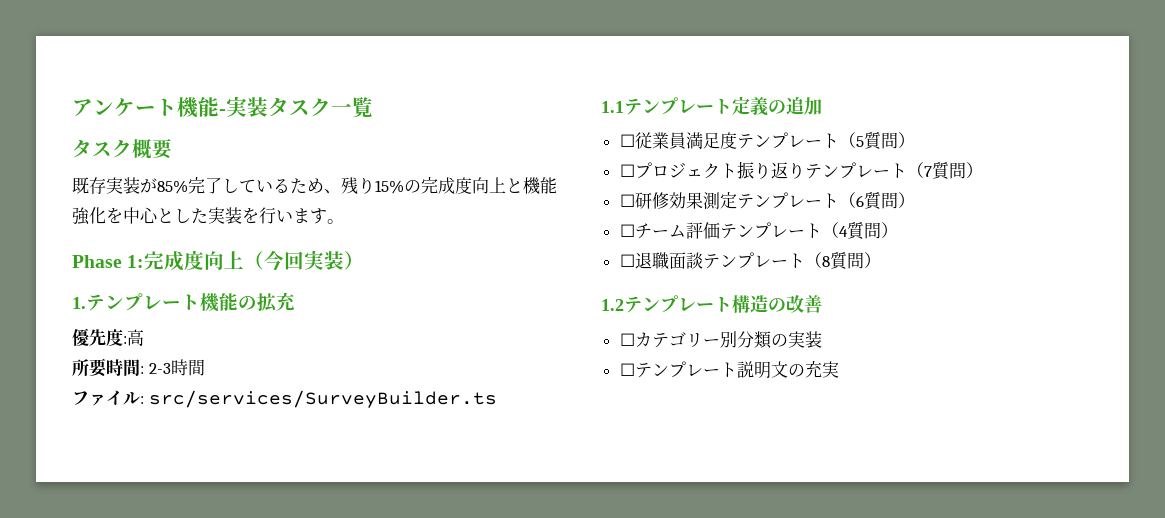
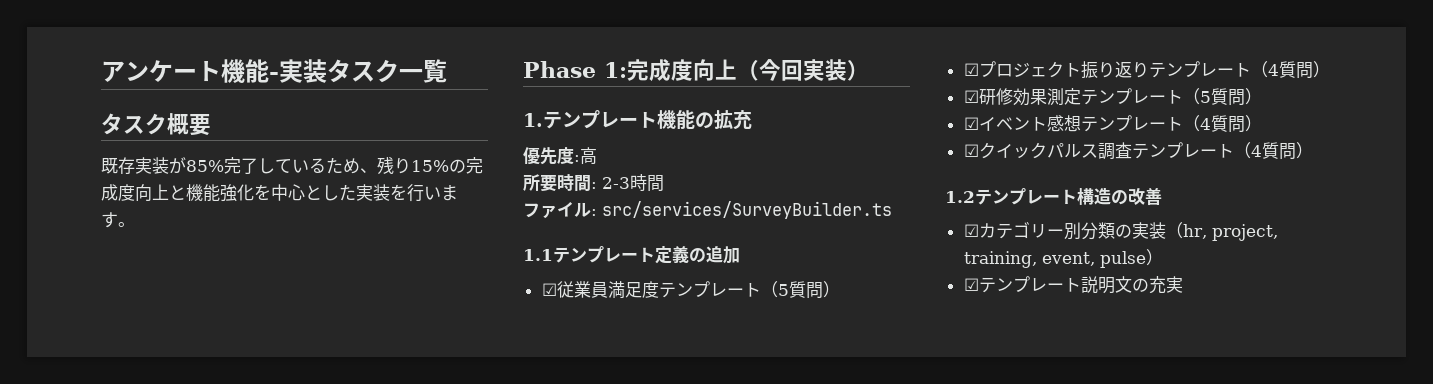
[619,134,635,147] ☐ -> [541,283,557,296] ☑
[619,164,635,177] ☐ -> [963,63,979,76] ☑
[923,162,983,180] [619,194,635,207] 7質問） // ☐ -> [1267,61,1330,79] [963,90,979,103] 4質問） // ☑
[855,192,915,210] [619,222,898,240] [619,252,830,269] 6質問） // ☐チーム評価テンプレート（4質問） // ☐退職面談テンプレート（8 -> [1199,88,1262,106] [963,115,1262,133] [963,142,1262,160] 5質問） // ☑イベント感想テンプレート（4質問） // ☑クイックパルス調査テンプレート（4
[619,333,635,346] ☐ -> [963,224,979,237] ☑
[619,363,635,376] // ☐ -> [1165,222,1278,241] [963,249,1163,268] [963,278,979,291] （hr, project, training, event, pulse） // ☑

